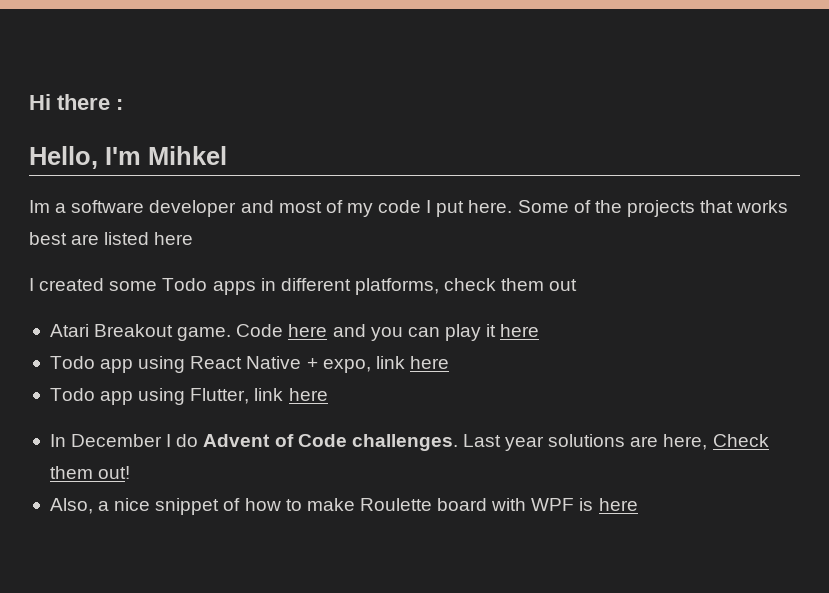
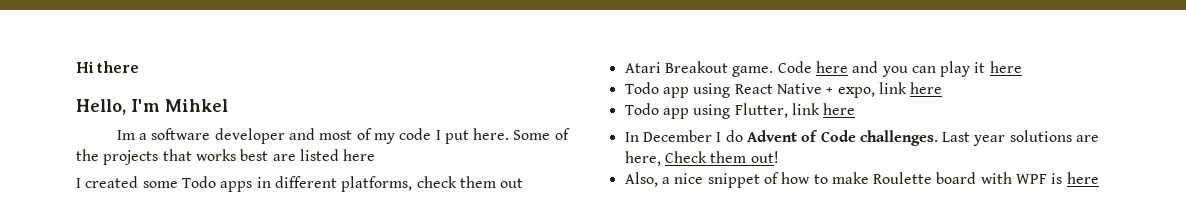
[116,99,123,110] : -> (140, 67) none

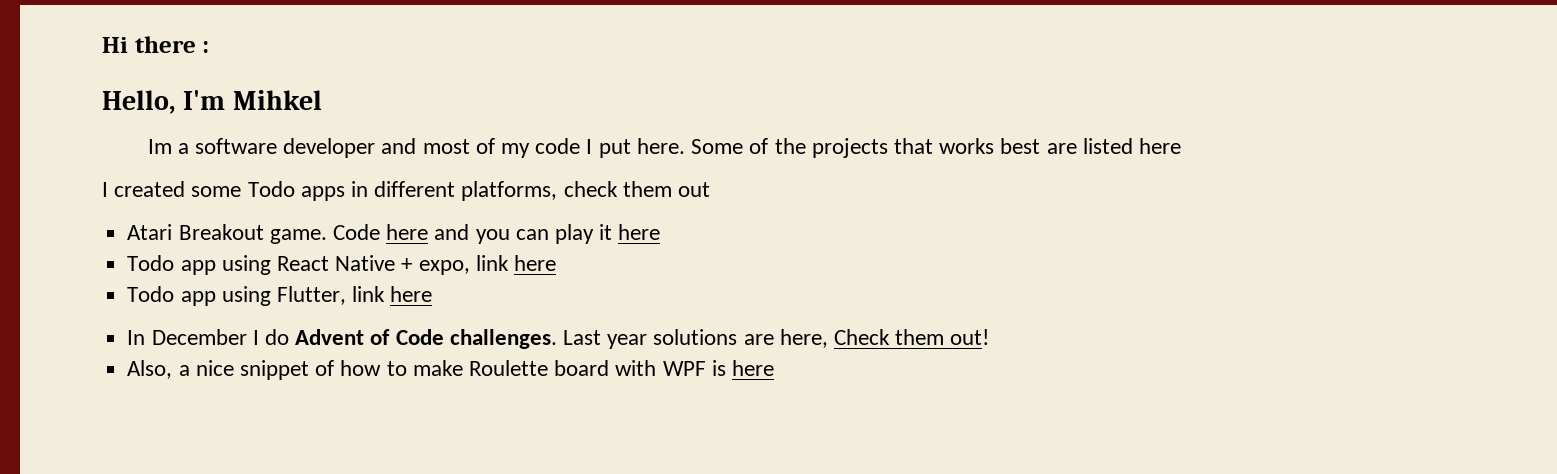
(140, 67) none -> [202,41,210,53] :

